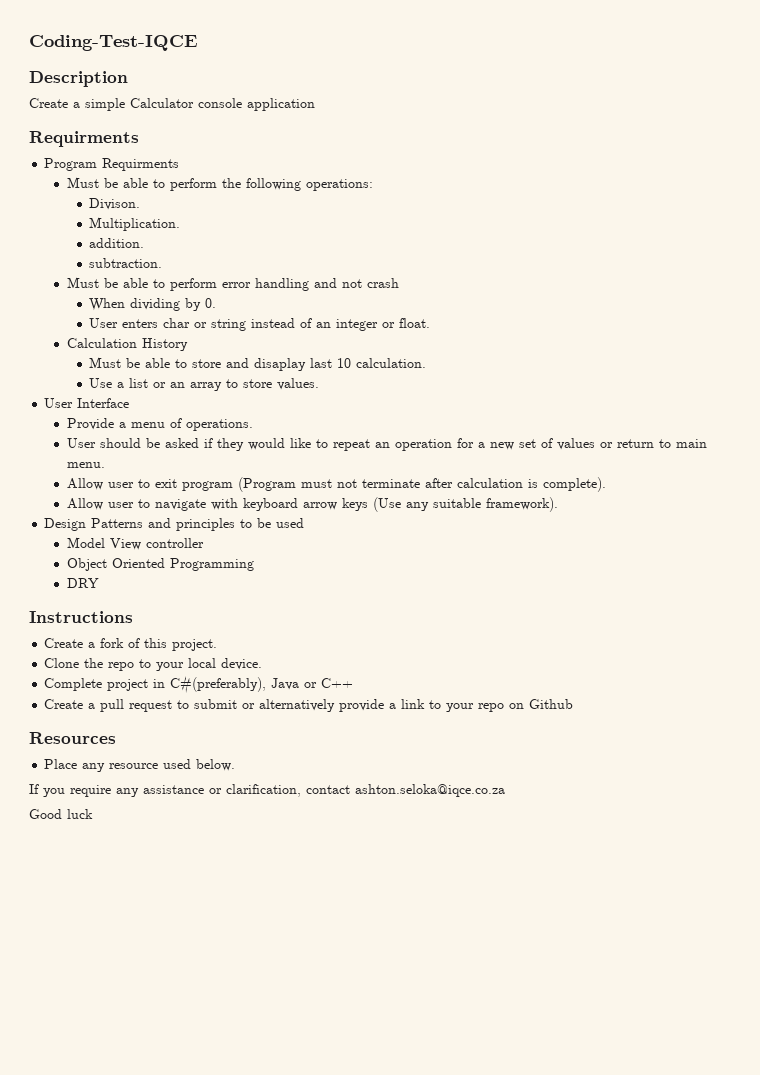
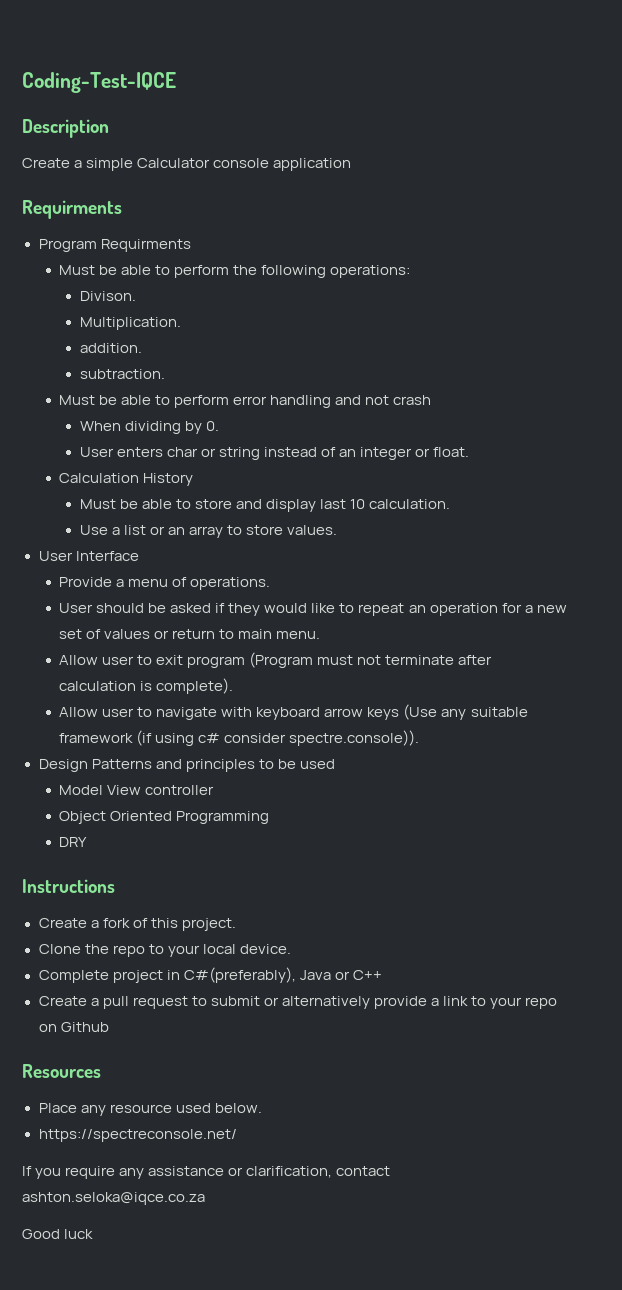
[254,358,307,371] disaplay -> [265,499,316,512] display
[485,497,558,512] framework). -> [59,730,420,746] framework (if using c# consider spectre.console)).
(236, 765) none -> [38,1129,237,1142] // https://spectreconsole.net/

